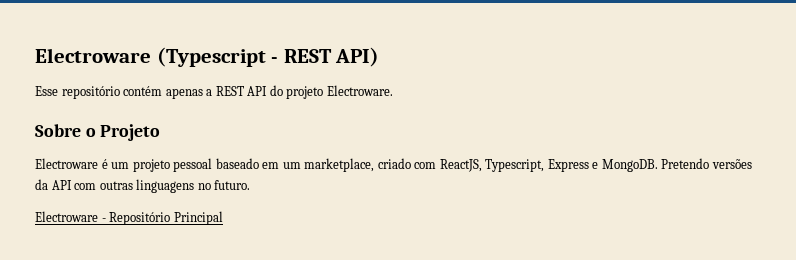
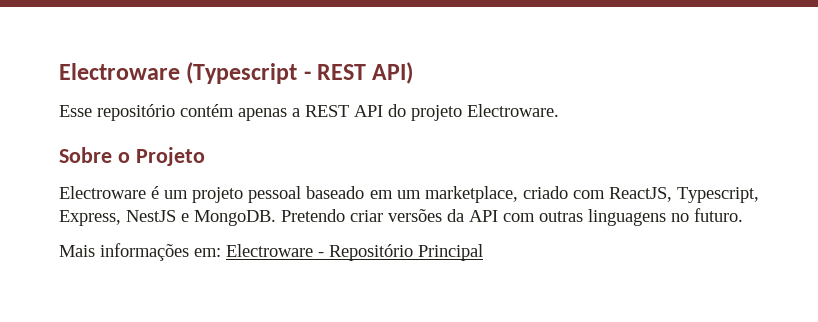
[547,159,589,172] Express -> [59,210,176,226] Express, NestJS
(710, 163) none -> [350,210,383,222] criar
(251, 185) none -> [59,243,221,261] Mais informações em:

